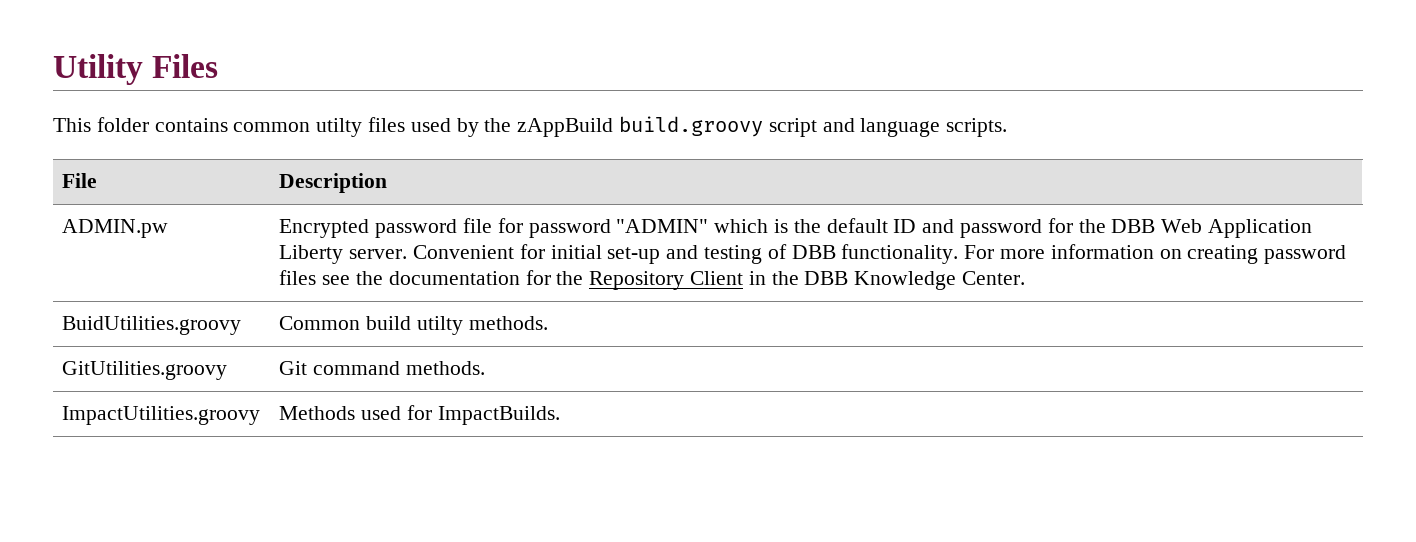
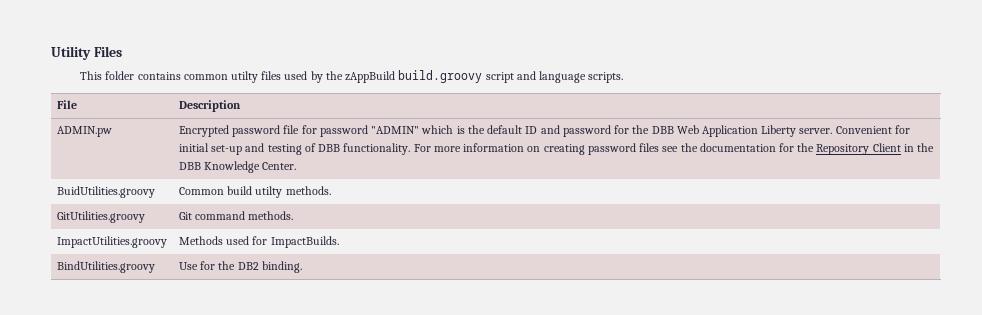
(560, 415) none -> [56,261,155,273] [178,261,302,273] // BindUtilities.groovy | Use for the DB2 binding.

